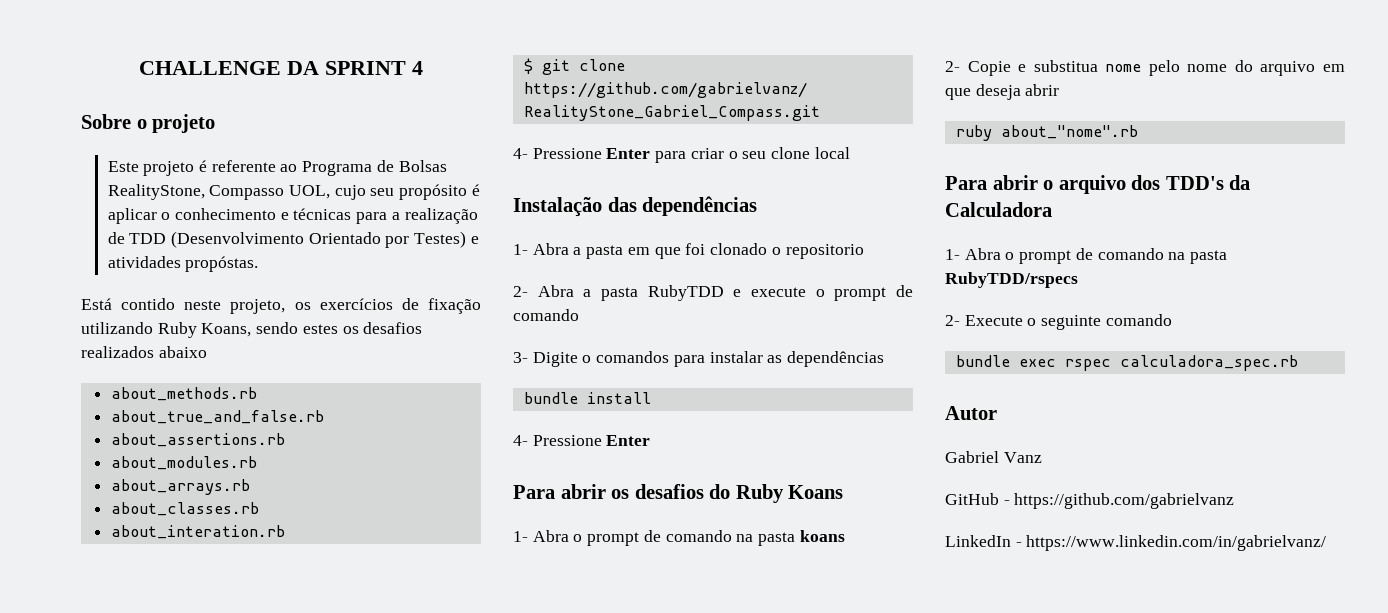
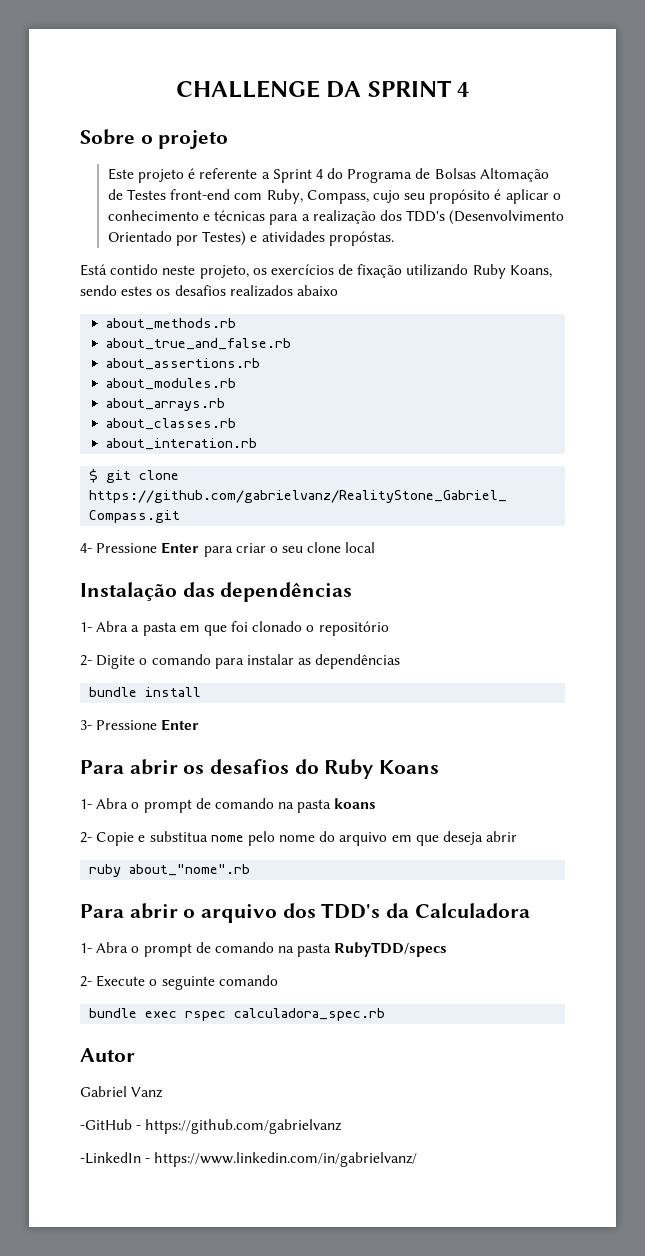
[280,160,447,176] [107,184,330,200] ao Programa de Bolsas RealityStone, Compasso UOL, -> [261,168,549,183] [107,189,369,204] a Sprint 4 do Programa de Bolsas Altomação de Testes front-end com Ruby, Compass,
[107,232,167,244] de TDD -> [379,210,446,222] dos TDD's
[785,244,864,259] [513,285,913,301] [513,309,579,321] [513,352,528,363] repositorio // 2- Abra a pasta RubyTDD e execute o prompt de comando // 3- -> [318,621,389,636] [80,655,92,666] repositório // 2-
[596,351,670,363] comandos -> [151,654,211,665] comando
[513,435,528,446] 4- -> [80,720,92,730] 3-
[945,272,1078,288] RubyTDD/rspecs -> [334,942,448,957] RubyTDD/specs
[945,493,999,505] GitHub -> [80,1119,132,1130] -GitHub
[945,535,1011,547] LinkedIn -> [80,1152,141,1164] -LinkedIn

